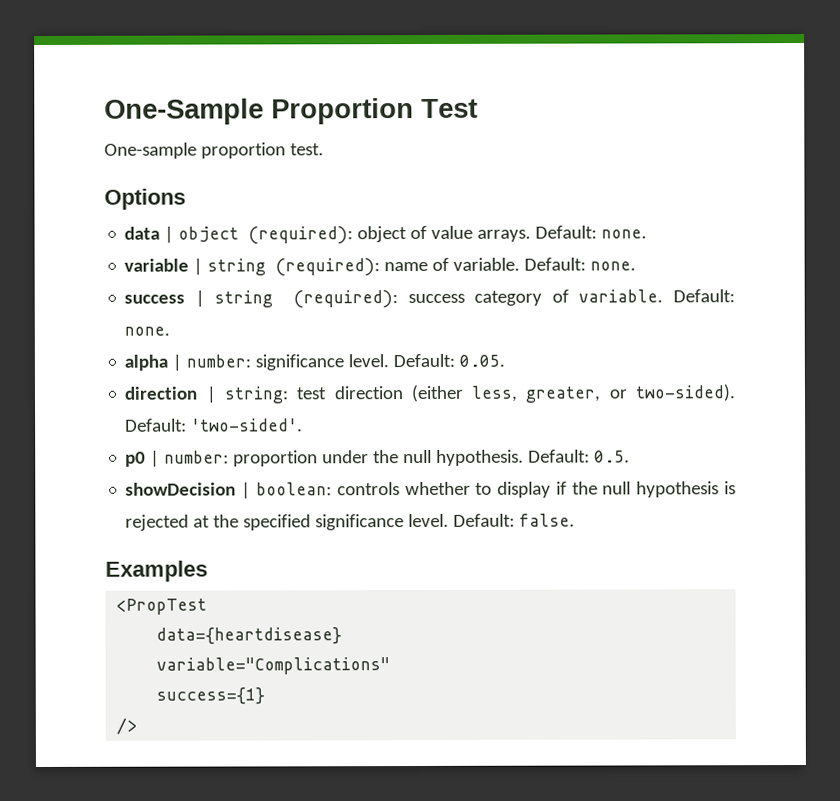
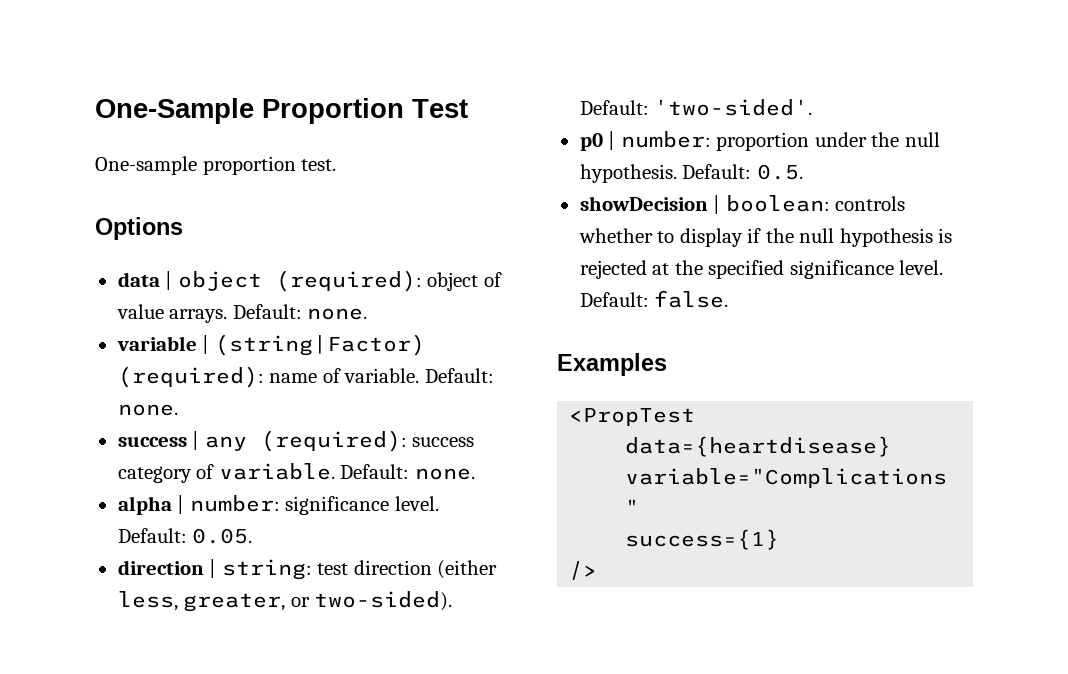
[207,258,267,276] string -> [214,334,425,356] (string|Factor)
[214,290,274,308] string -> [204,436,247,451] any

